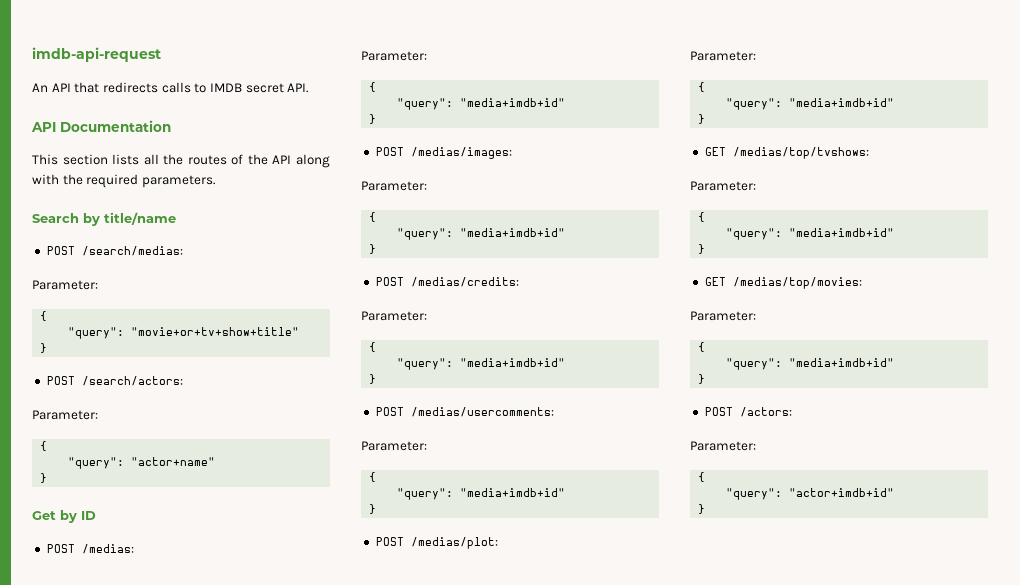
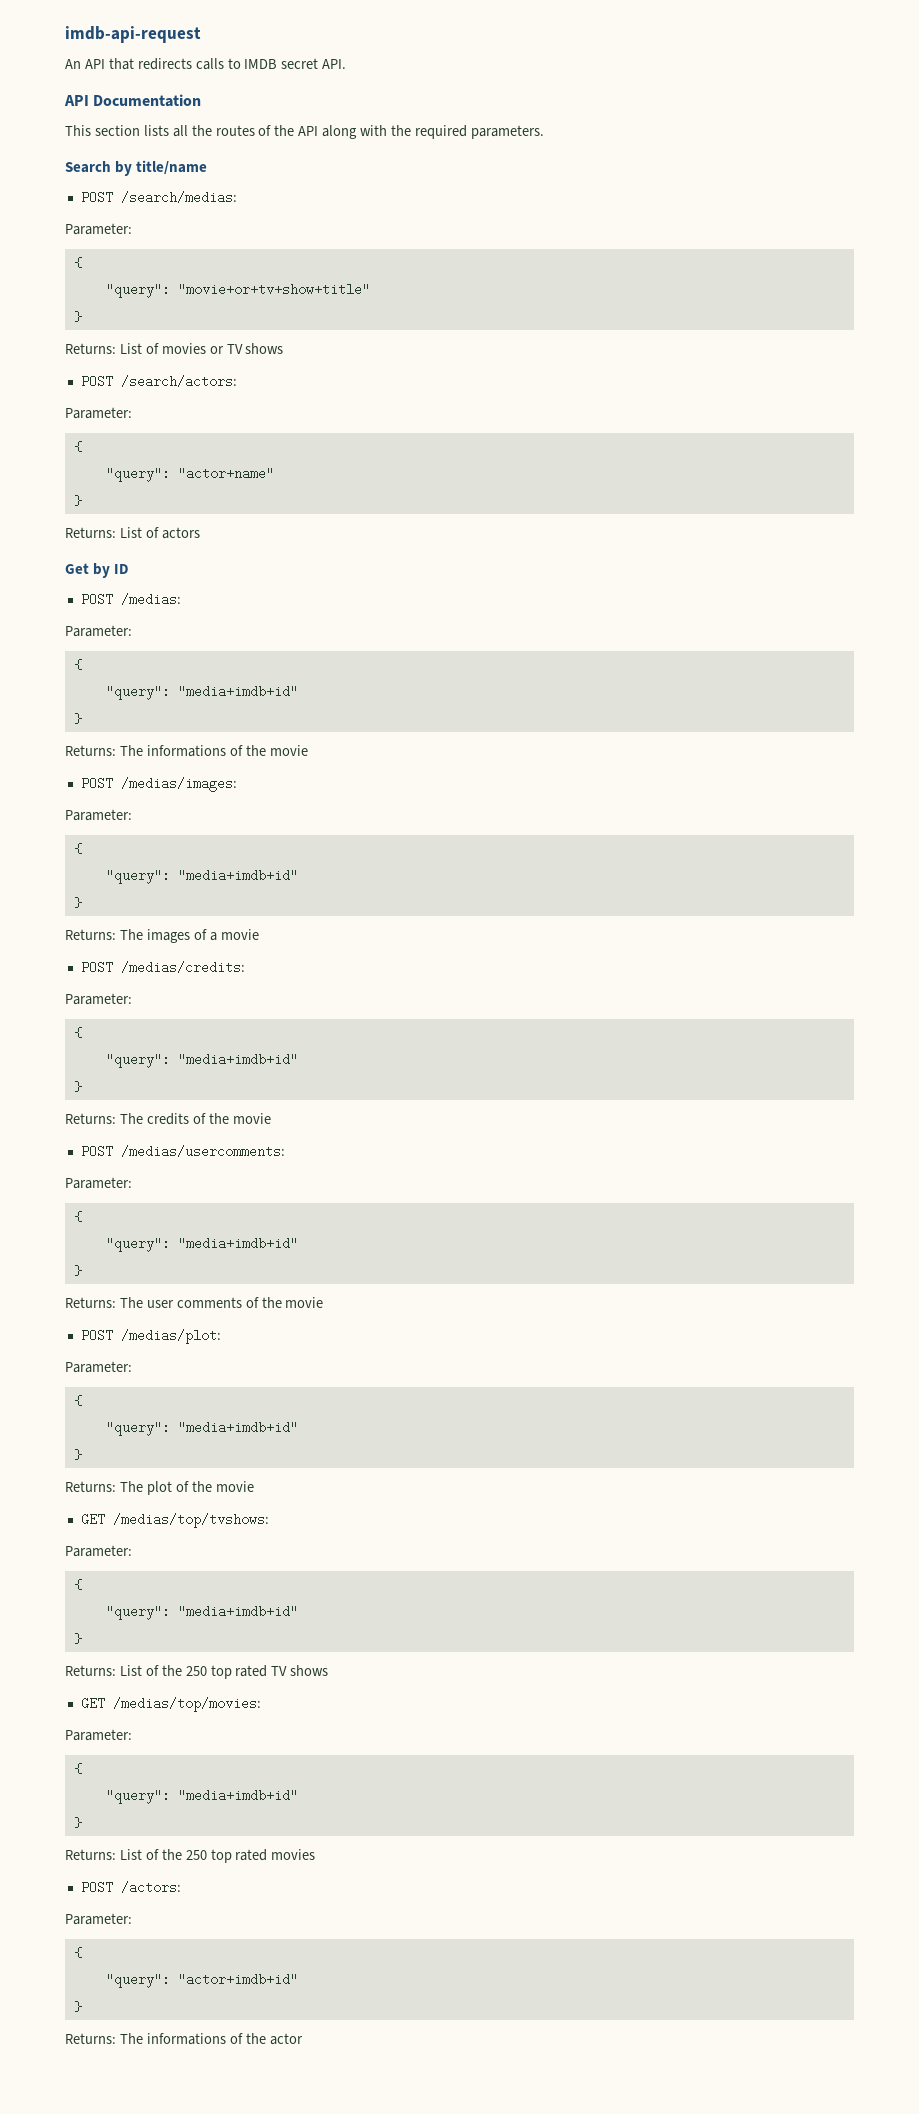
(48, 348) none -> [65,343,284,354] // Returns: List of movies or TV shows
(48, 478) none -> [65,527,200,539] // Returns: List of actors
(377, 119) none -> [65,745,308,757] // Returns: The informations of the movie
(377, 249) none -> [65,929,259,943] // Returns: The images of a movie
(377, 379) none -> [65,1113,271,1125] // Returns: The credits of the movie
(377, 509) none -> [65,1297,324,1308] // Returns: The user comments of the movie
(706, 119) none -> [65,1481,254,1495] // Returns: The plot of the movie
(706, 249) none -> [65,1665,329,1679] // Returns: List of the 250 top rated TV shows
(706, 379) none -> [65,1849,316,1863] // Returns: List of the 250 top rated movies
(706, 509) none -> [65,2033,303,2045] // Returns: The informations of the actor

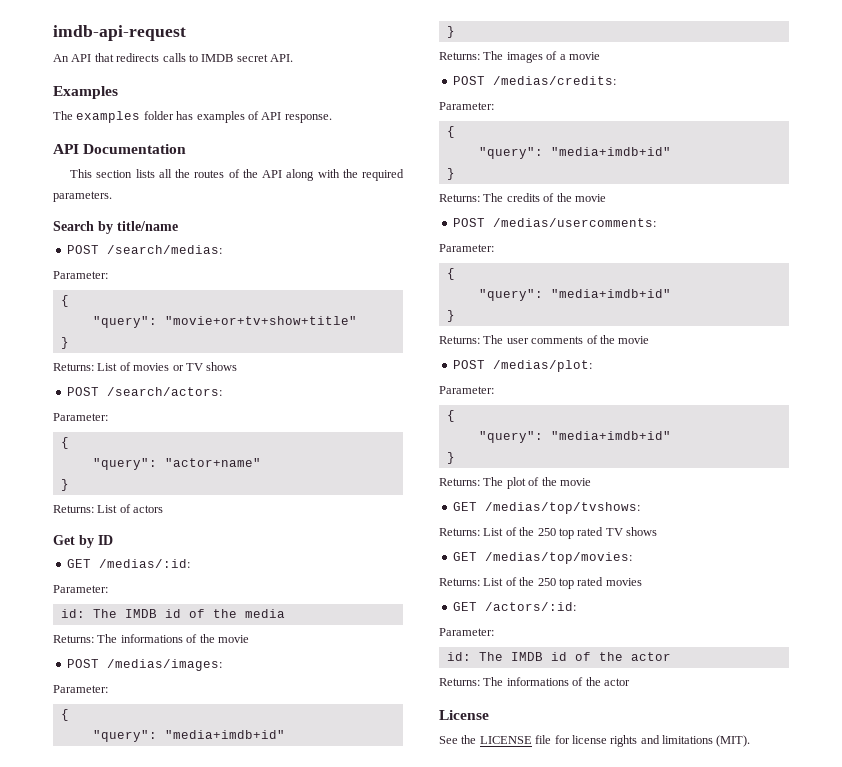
(347, 64) none -> [53,86,118,99] [53,111,332,123] // Examples // The examples folder has examples of API response.
[80,593,181,606] [65,625,132,637] [73,659,82,670] [105,685,298,700] [73,713,82,724] POST /medias: // Parameter: // { // "query": "media+imdb+id" // } -> [66,559,190,568] [53,585,108,593] [60,609,285,618] GET /medias/:id: // Parameter: // id: The IMDB id of the media
[65,1545,132,1557] [73,1579,82,1590] [105,1605,298,1620] [73,1633,82,1644] // Parameter: // { // "query": "media+imdb+id" // } -> (640, 508) none
[65,1729,132,1741] [73,1763,82,1774] [105,1789,298,1804] [73,1817,82,1828] // Parameter: // { // "query": "media+imdb+id" // } -> (632, 558) none
[80,1881,181,1894] [65,1913,132,1925] [73,1947,82,1958] [105,1973,298,1988] [73,2001,82,2012] POST /actors: // Parameter: // { // "query": "actor+imdb+id" // } -> [452,602,576,611] [439,628,494,636] [446,652,671,661] GET /actors/:id: // Parameter: // id: The IMDB id of the actor
(303, 2039) none -> [439,710,489,720] [439,735,751,747] // License // See the LICENSE file for license rights and limitations (MIT).

